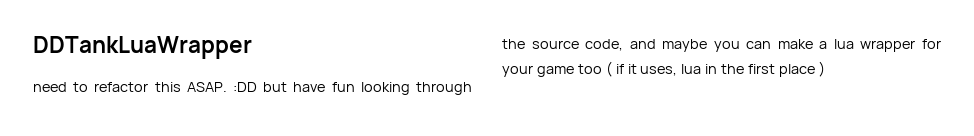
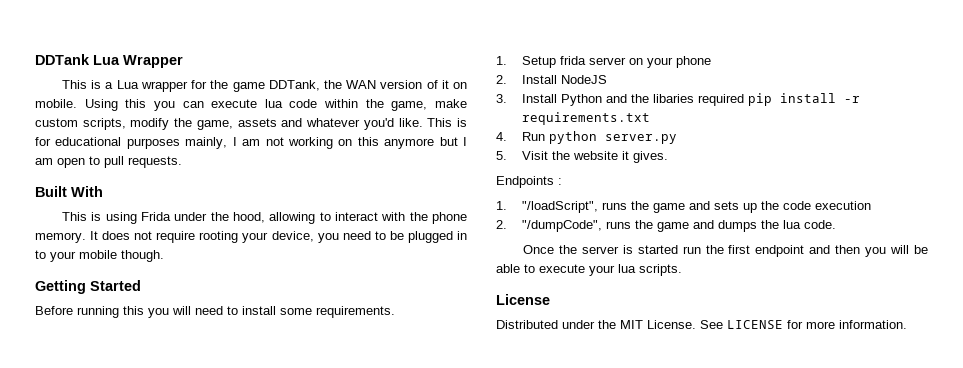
[33,36,252,59] [33,82,472,95] [502,39,941,52] [502,61,825,77] DDTankLuaWrapper // need to refactor this ASAP. :DD but have fun looking through the source code, and maybe you can make a lua wrapper for your game too ( if it uses, lua in the first place ) -> [35,54,183,68] [62,80,468,92] [35,99,467,111] [35,118,468,130] [35,137,468,149] [35,156,182,168] [35,186,103,197] [62,212,467,224] [35,231,468,243] [35,250,164,262] [35,280,141,294] [35,306,395,318] [496,56,711,68] [496,75,607,84] [496,93,860,106] [521,112,650,125] [496,131,677,144] [496,151,668,163] [496,176,562,188] [496,201,871,213] [496,220,836,232] [523,245,928,257] [496,264,682,276] [496,294,550,305] [496,320,907,329] DDTank Lua Wrapper // This is a Lua wrapper for the game DDTank, the WAN version of it on mobile. Using this you can execute lua code within the game, make custom scripts, modify the game, assets and whatever you'd like. This is for educational purposes mainly, I am not working on this anymore but I am open to pull requests. // Built With // This is using Frida under the hood, allowing to interact with the phone memory. It does not require rooting your device, you need to be plugged in to your mobile though. // Getting Started // Before running this you will need to install some requirements. // 1. Setup frida server on your phone // 2. Install NodeJS // 3. Install Python and the libaries required pip install -r requirements.txt // 4. Run python server.py // 5. Visit the website it gives. // Endpoints : // 1. "/loadScript", runs the game and sets up the code execution // 2. "/dumpCode", runs the game and dumps the lua code. // Once the server is started run the first endpoint and then you will be able to execute your lua scripts. // License // Distributed under the MIT License. See LICENSE for more information.

